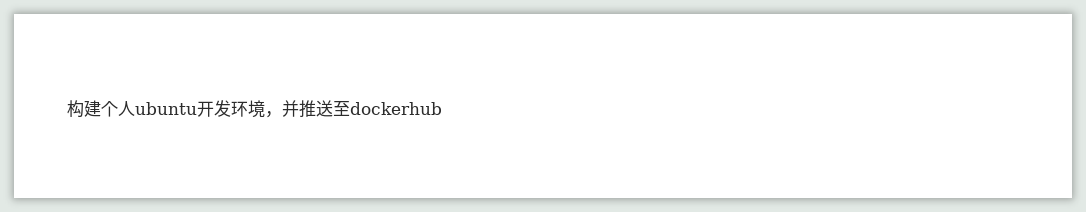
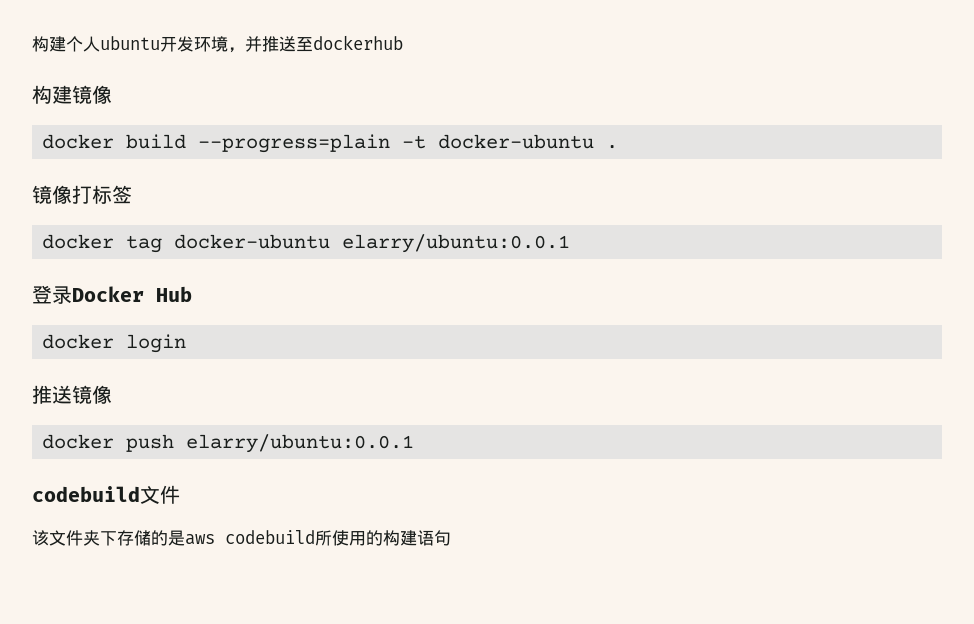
(442, 108) none -> [32,85,112,104] [42,134,619,153] [32,185,132,204] [42,234,571,253] [32,285,192,304] [42,334,187,353] [32,385,112,404] [42,434,415,453] [32,485,180,504] [32,530,451,546] // 构建镜像 // docker build --progress=plain -t docker-ubuntu . // 镜像打标签 // docker tag docker-ubuntu elarry/ubuntu:0.0.1 // 登录Docker Hub // docker login // 推送镜像 // docker push elarry/ubuntu:0.0.1 // codebuild文件 // 该文件夹下存储的是aws codebuild所使用的构建语句

